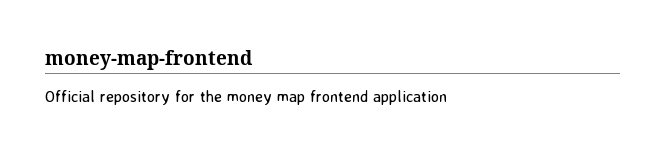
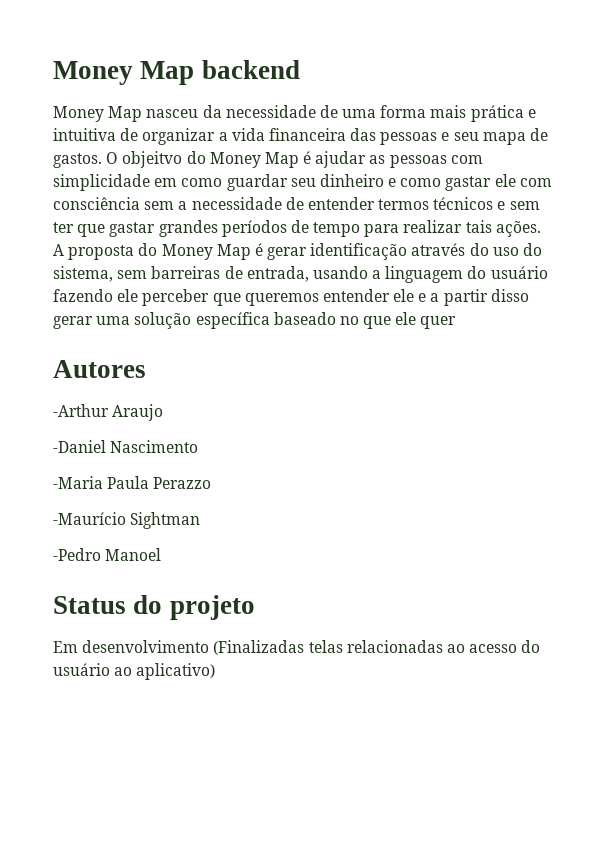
[45,50,253,70] [45,90,447,105] money-map-frontend // Official repository for the money map frontend application -> [53,60,300,85] [53,105,536,122] [53,128,549,145] [53,151,483,168] [53,174,552,191] [53,197,540,210] [53,220,541,237] [53,243,543,260] [53,266,548,283] [53,289,529,306] [53,312,457,329] [53,360,146,378] [53,404,164,421] [53,440,199,453] [53,476,212,489] [53,512,201,529] [53,548,162,561] [53,595,255,620] [53,640,541,655] [53,663,216,680] Money Map backend // Money Map nasceu da necessidade de uma forma mais prática e intuitiva de organizar a vida financeira das pessoas e seu mapa de gastos. O objeitvo do Money Map é ajudar as pessoas com simplicidade em como guardar seu dinheiro e como gastar ele com consciência sem a necessidade de entender termos técnicos e sem ter que gastar grandes períodos de tempo para realizar tais ações. A proposta do Money Map é gerar identificação através do uso do sistema, sem barreiras de entrada, usando a linguagem do usuário fazendo ele perceber que queremos entender ele e a partir disso gerar uma solução específica baseado no que ele quer // Autores // -Arthur Araujo // -Daniel Nascimento // -Maria Paula Perazzo // -Maurício Sightman // -Pedro Manoel // Status do projeto // Em desenvolvimento (Finalizadas telas relacionadas ao acesso do usuário ao aplicativo)

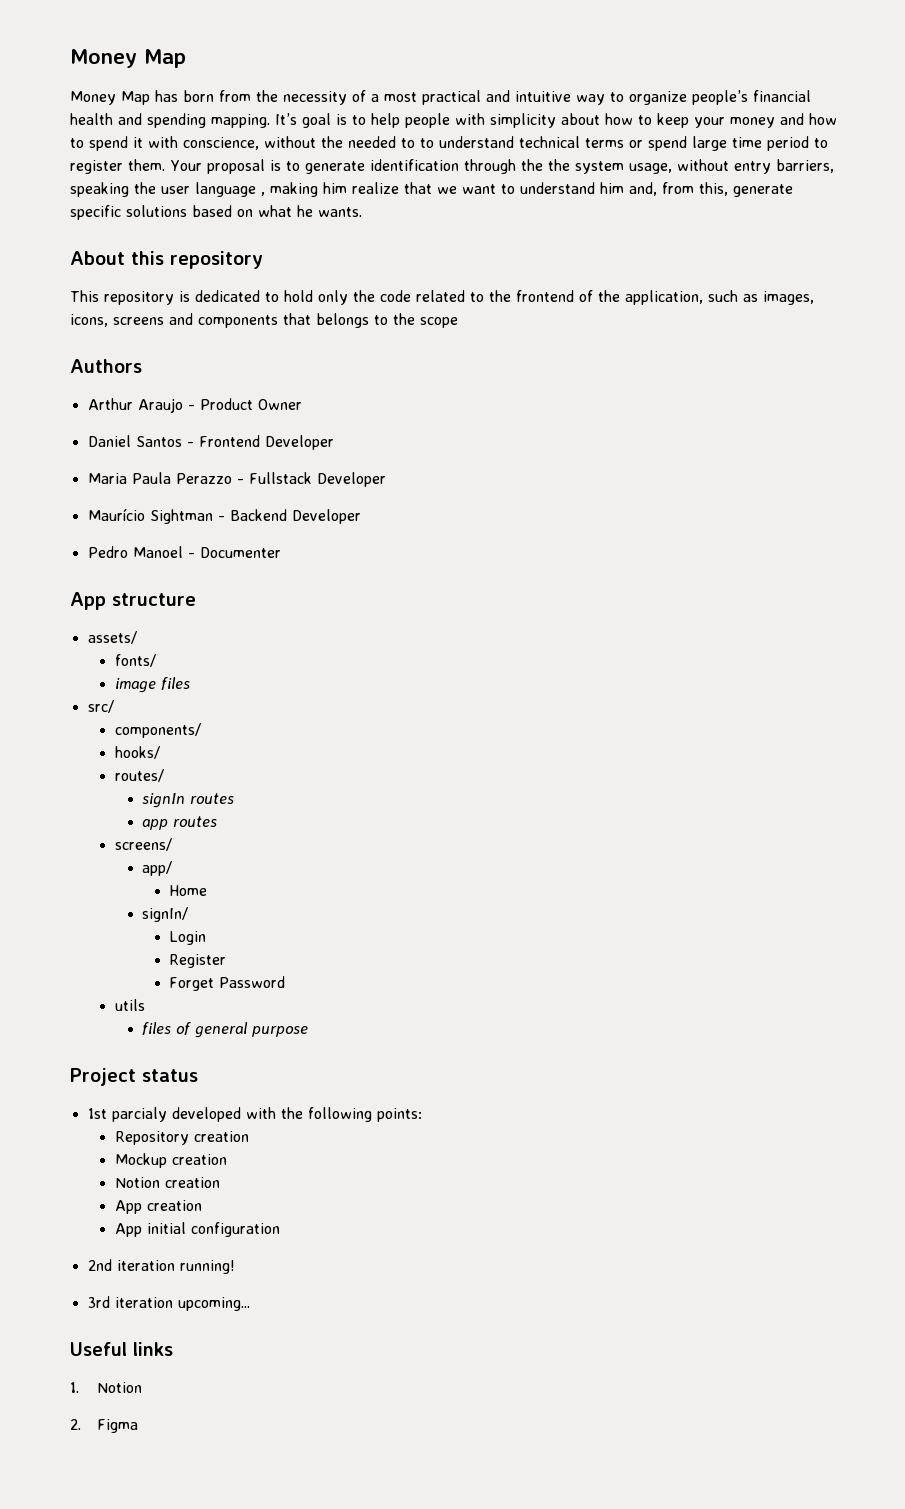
[53,60,300,85] [53,105,536,122] [53,128,549,145] [53,151,483,168] [53,174,552,191] [53,197,540,210] [53,220,541,237] [53,243,543,260] [53,266,548,283] [53,289,529,306] [53,312,457,329] [53,360,146,378] [53,404,164,421] [53,440,199,453] [53,476,212,489] [53,512,201,529] [53,548,162,561] [53,595,255,620] [53,640,541,655] [53,663,216,680] Money Map backend // Money Map nasceu da necessidade de uma forma mais prática e intuitiva de organizar a vida financeira das pessoas e seu mapa de gastos. O objeitvo do Money Map é ajudar as pessoas com simplicidade em como guardar seu dinheiro e como gastar ele com consciência sem a necessidade de entender termos técnicos e sem ter que gastar grandes períodos de tempo para realizar tais ações. A proposta do Money Map é gerar identificação através do uso do sistema, sem barreiras de entrada, usando a linguagem do usuário fazendo ele perceber que queremos entender ele e a partir disso gerar uma solução específica baseado no que ele quer // Autores // -Arthur Araujo // -Daniel Nascimento // -Maria Paula Perazzo // -Maurício Sightman // -Pedro Manoel // Status do projeto // Em desenvolvimento (Finalizadas telas relacionadas ao acesso do usuário ao aplicativo) -> [70,49,186,68] [70,90,811,105] [70,113,837,128] [70,136,828,151] [70,159,834,174] [70,182,793,197] [70,205,362,220] [70,251,263,269] [70,290,814,305] [70,313,458,328] [70,359,142,373] [87,398,302,413] [87,435,334,450] [87,472,386,487] [87,508,361,524] [87,546,281,558] [70,592,196,610] [87,631,138,644] [114,654,157,667] [114,677,190,693] [87,700,115,713] [114,723,202,738] [114,746,161,759] [114,769,165,782] [141,793,234,808] [141,816,217,830] [114,838,173,851] [141,861,173,876] [169,885,208,896] [141,907,189,922] [169,931,207,945] [169,954,227,968] [169,976,286,991] [114,999,145,1011] [141,1022,308,1038] [70,1068,198,1086] [87,1107,422,1122] [114,1131,249,1145] [114,1153,227,1168] [114,1177,220,1188] [114,1200,202,1214] [114,1222,280,1237] [87,1259,235,1274] [87,1296,250,1311] [70,1342,173,1356] [70,1382,143,1393] [70,1419,139,1433] Money Map // Money Map has born from the necessity of a most practical and intuitive way to organize people’s financial health and spending mapping. It’s goal is to help people with simplicity about how to keep your money and how to spend it with conscience, without the needed to to understand technical terms or spend large time period to register them. Your proposal is to generate identification through the the system usage, without entry barriers, speaking the user language , making him realize that we want to understand him and, from this, generate specific solutions based on what he wants. // About this repository // This repository is dedicated to hold only the code related to the frontend of the application, such as images, icons, screens and components that belongs to the scope // Authors // Arthur Araujo - Product Owner // Daniel Santos - Frontend Developer // Maria Paula Perazzo - Fullstack Developer // Maurício Sightman - Backend Developer // Pedro Manoel - Documenter // App structure // assets/ // fonts/ // image files // src/ // components/ // hooks/ // routes/ // signIn routes // app routes // screens/ // app/ // Home // signIn/ // Login // Register // Forget Password // utils // files of general purpose // Project status // 1st parcialy developed with the following points: // Repository creation // Mockup creation // Notion creation // App creation // App initial configuration // 2nd iteration running! // 3rd iteration upcoming... // Useful links // 1. Notion // 2. Figma

